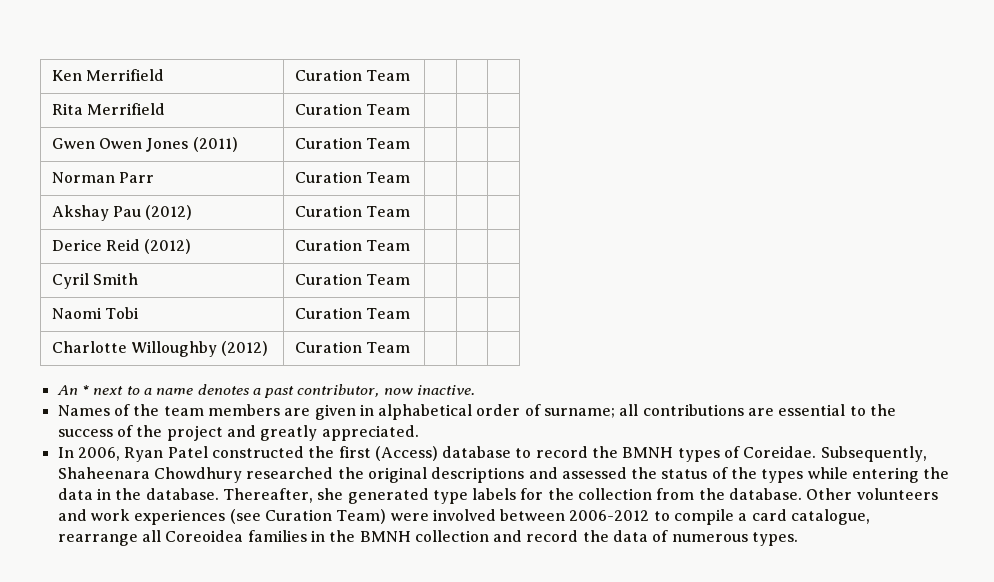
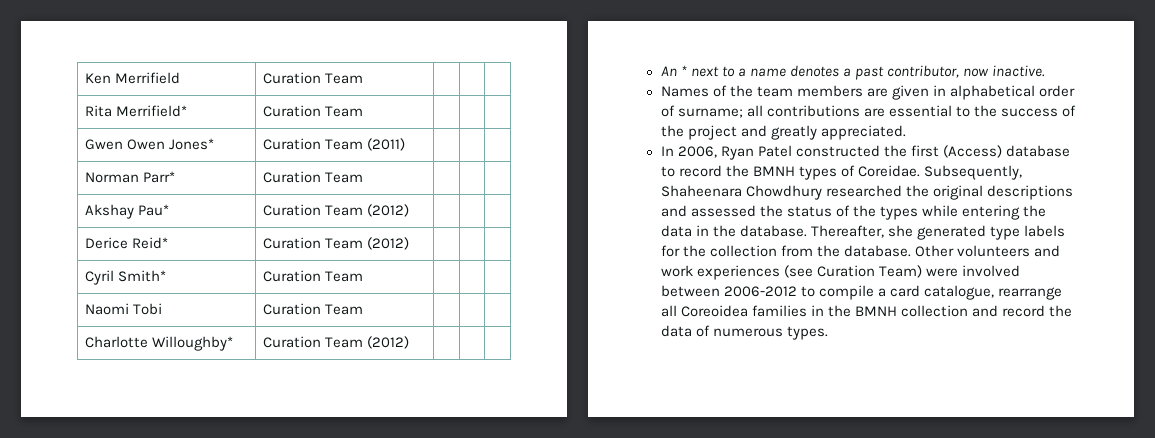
[87,103,166,115] Merrifield -> [116,105,188,117] Merrifield*
[146,137,238,152] [294,137,411,149] Jones (2011) | Curation Team -> [169,138,215,150] [263,138,406,151] Jones* | Curation Team (2011)
[119,172,155,183] Parr -> [143,171,176,183] Parr*
[113,205,193,220] [294,205,411,217] Pau (2012) | Curation Team -> [138,204,170,216] [263,204,410,217] Pau* | Curation Team (2012)
[106,239,192,254] [294,239,411,251] Reid (2012) | Curation Team -> [132,237,169,249] [263,237,410,250] Reid* | Curation Team (2012)
[93,273,139,285] Smith -> [118,270,167,282] Smith*
[131,341,269,357] [294,341,411,353] Willoughby (2012) | Curation Team -> [152,336,234,351] [263,336,410,349] Willoughby* | Curation Team (2012)

